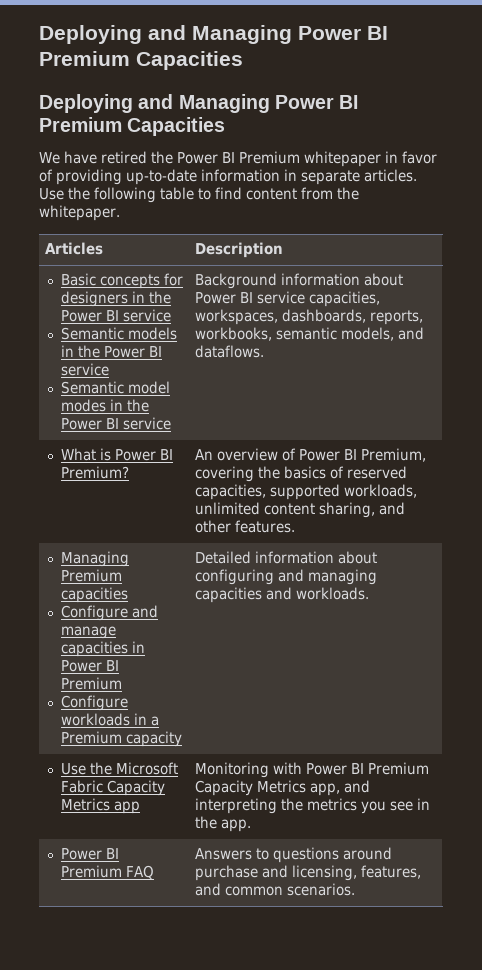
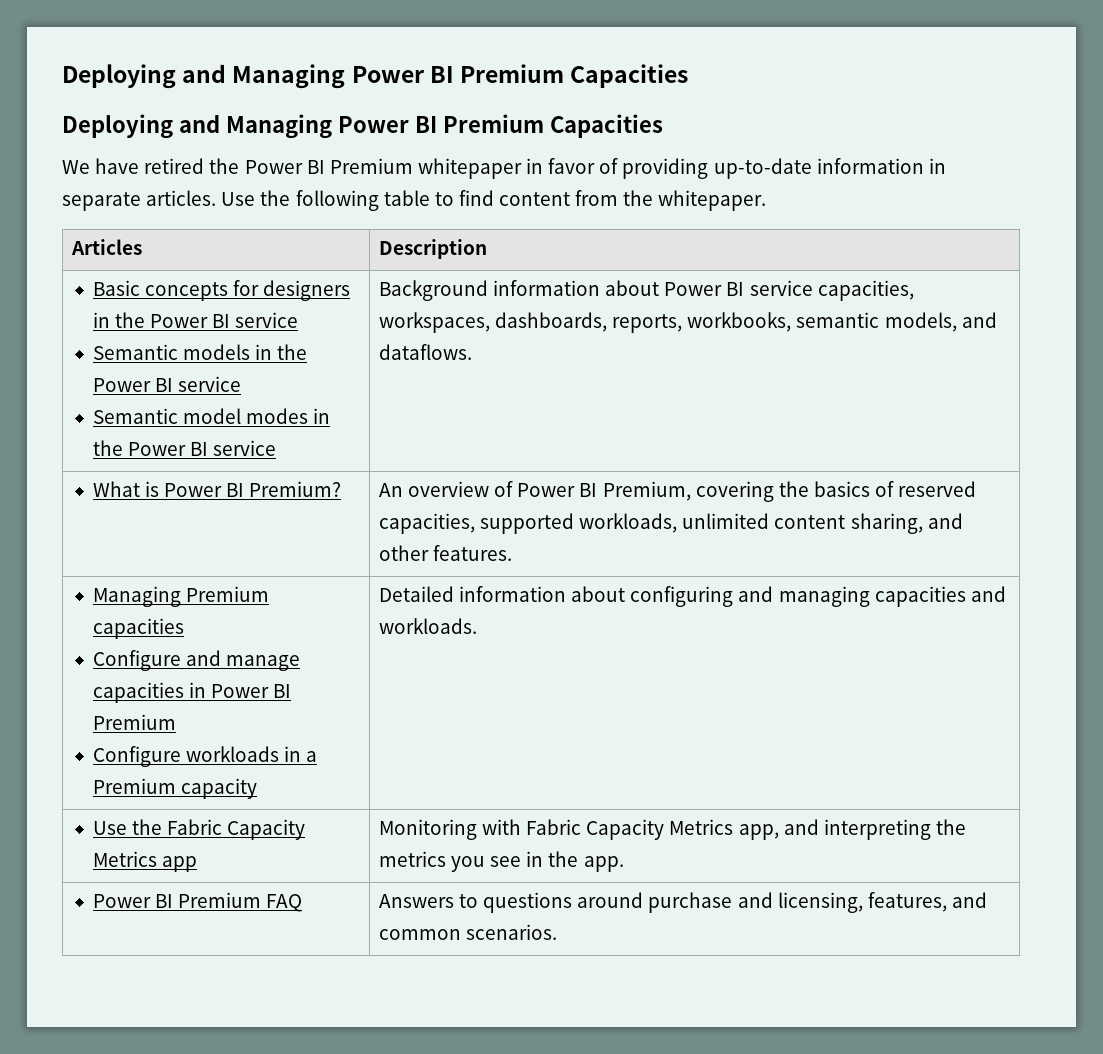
[116,762,179,775] Microsoft -> (162, 827) none
[306,762,430,775] Power BI Premium -> [526,819,582,835] Fabric

